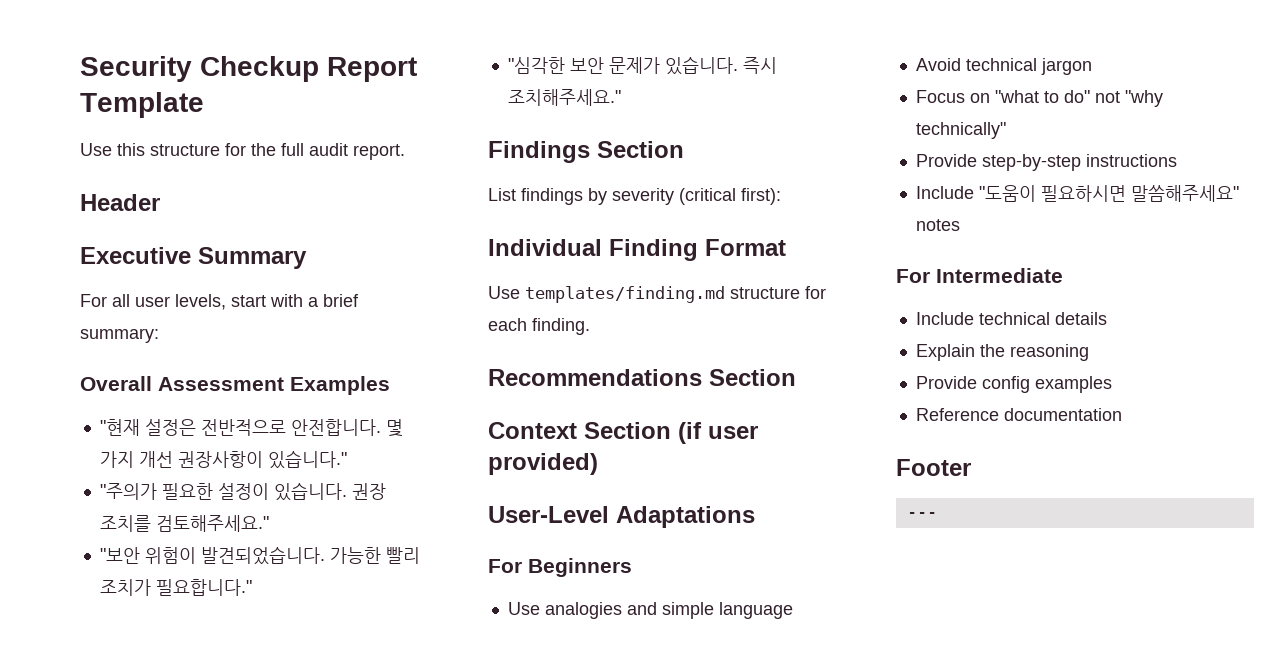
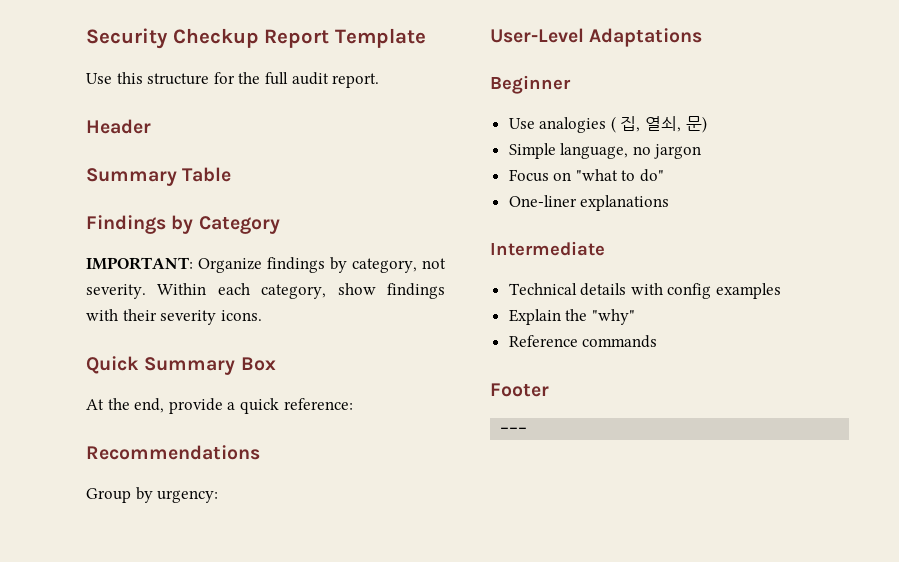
[80,247,307,269] [80,294,359,310] [80,328,159,343] [80,376,390,395] [99,419,403,437] [99,450,347,469] [99,482,386,501] [99,515,269,532] [99,546,420,565] [99,579,252,596] [507,56,777,75] [507,89,621,106] [488,141,684,163] [488,188,781,205] [488,239,786,261] [488,286,826,303] [488,318,590,335] [488,369,796,386] [488,422,758,444] [488,453,598,475] Executive Summary // For all user levels, start with a brief summary: // Overall Assessment Examples // "현재 설정은 전반적으로 안전합니다. 몇 가지 개선 권장사항이 있습니다." // "주의가 필요한 설정이 있습니다. 권장 조치를 검토해주세요." // "보안 위험이 발견되었습니다. 가능한 빨리 조치가 필요합니다." // "심각한 보안 문제가 있습니다. 즉시 조치해주세요." // Findings Section // List findings by severity (critical first): // Individual Finding Format // Use templates/finding.md structure for each finding. // Recommendations Section // Context Section (if user provided) -> [86,167,232,186] [86,215,280,234] [86,257,446,273] [86,283,445,299] [86,309,262,325] [86,356,276,375] [86,398,353,414] [86,445,260,460] [86,487,219,503] Summary Table // Findings by Category // IMPORTANT: Organize findings by category, not severity. Within each category, show findings with their severity icons. // Quick Summary Box // At the end, provide a quick reference: // Recommendations // Group by urgency:
[488,558,632,577] For Beginners -> [490,75,571,94] Beginner
[626,602,793,619] [915,58,1037,71] and simple language // Avoid technical -> [610,116,707,133] [508,143,651,159] ( 집, 열쇠, 문) // Simple language, no
[1094,90,1163,107] [915,122,1006,139] [915,154,1177,171] [915,185,1239,202] [915,219,960,231] [896,269,930,283] not "why technically" // Provide step-by-step instructions // Include "도움이 필요하시면 말씀해주세요" notes // For -> [508,195,670,211] // One-liner explanations //
[915,312,1050,325] Include technical -> [508,283,577,295] Technical
(1107, 318) none -> [630,283,782,299] with config examples
[1009,344,1089,361] [915,376,1112,393] reasoning // Provide config examples -> [591,309,635,325] "why"
[1003,408,1122,421] documentation -> [582,335,658,348] commands

